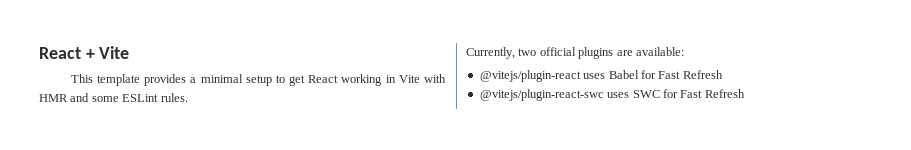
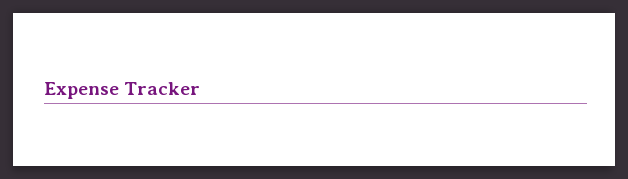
[39,46,130,59] [70,74,446,86] [39,93,188,102] [466,47,684,59] [479,70,723,82] [479,89,745,101] React + Vite // This template provides a minimal setup to get React working in Vite with HMR and some ESLint rules. // Currently, two official plugins are available: // @vitejs/plugin-react uses Babel for Fast Refresh // @vitejs/plugin-react-swc uses SWC for Fast Refresh -> [44,82,201,99] Expense Tracker

